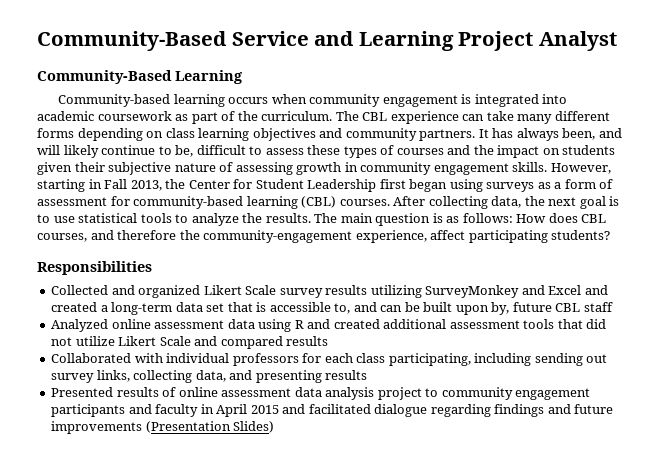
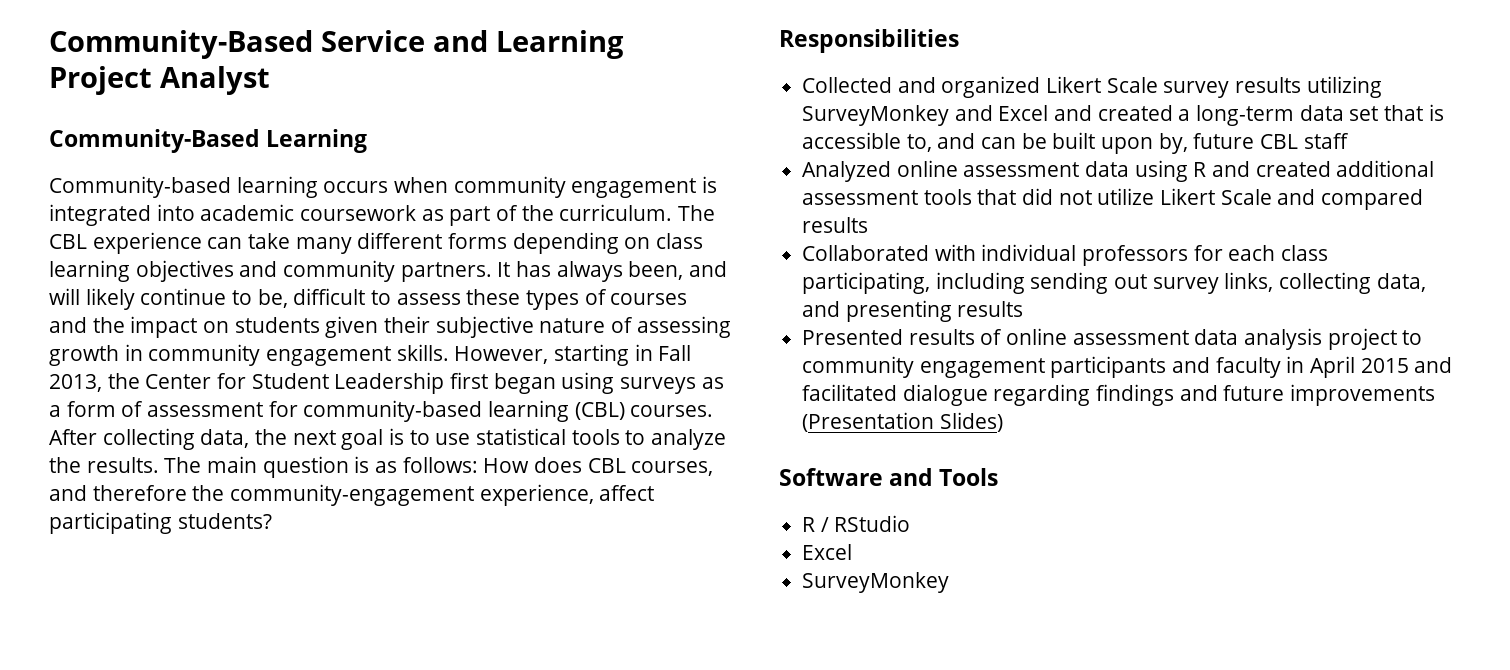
(275, 427) none -> [779,468,999,486] [802,515,911,532] [802,544,853,560] [802,572,950,593] // Software and Tools // R / RStudio // Excel // SurveyMonkey

